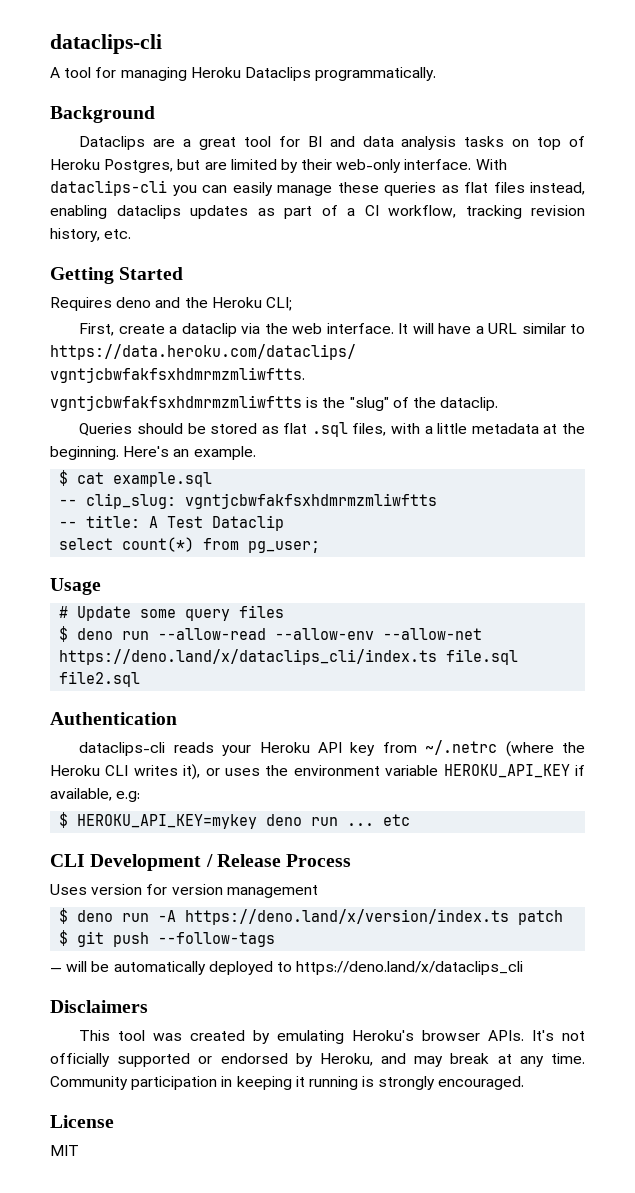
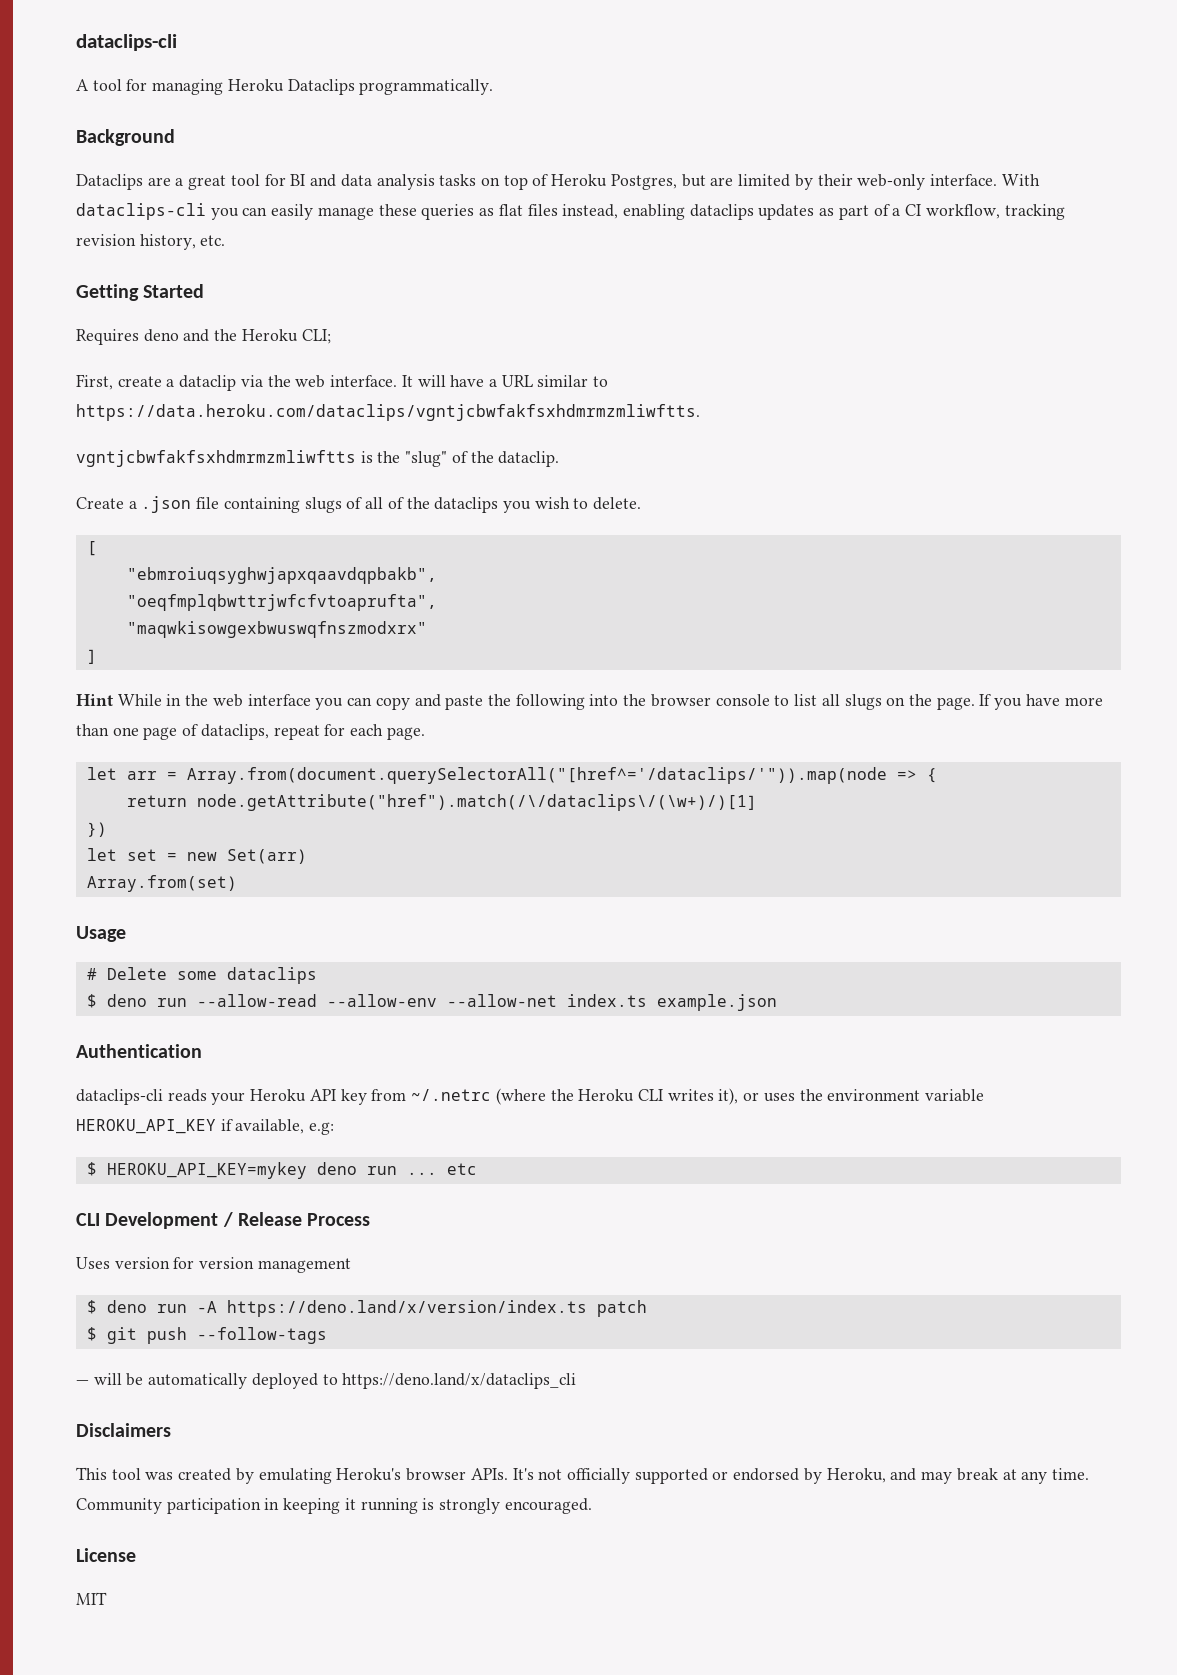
[79,422,586,437] [50,446,256,460] [59,470,213,487] [59,493,438,509] [59,515,285,531] [59,537,321,553] [50,578,101,595] [59,605,285,621] Queries should be stored as flat .sql files, with a little metadata at the beginning. Here's an example. // $ cat example.sql // -- clip_slug: vgntjcbwfakfsxhdmrmzmliwftts // -- title: A Test Dataclip // select count(*) from pg_user; // Usage // # Update some query files -> [76,496,642,513] [86,541,97,556] [126,567,437,584] [126,594,437,611] [126,621,427,638] [86,649,97,664] [76,694,1103,710] [76,724,425,740] [86,767,937,784] [126,794,757,811] [86,822,107,837] [86,848,307,864] [86,875,237,892] [76,926,126,942] [86,967,317,984] Create a .json file containing slugs of all of the dataclips you wish to delete. // [ // "ebmroiuqsyghwjapxqaavdqpbakb", // "oeqfmplqbwttrjwfcfvtoaprufta", // "maqwkisowgexbwuswqfnszmodxrx" // ] // Hint While in the web interface you can copy and paste the following into the browser console to list all slugs on the page. If you have more than one page of dataclips, repeat for each page. // let arr = Array.from(document.querySelectorAll("[href^='/dataclips/'")).map(node => { // return node.getAttribute("href").match(/\/dataclips\/(\w+)/)[1] // }) // let set = new Set(arr) // Array.from(set) // Usage // # Delete some dataclips
[59,649,519,665] [59,671,141,687] https://deno.land/x/dataclips_cli/index.ts file.sql file2.sql -> [566,994,777,1011] index.ts example.json

